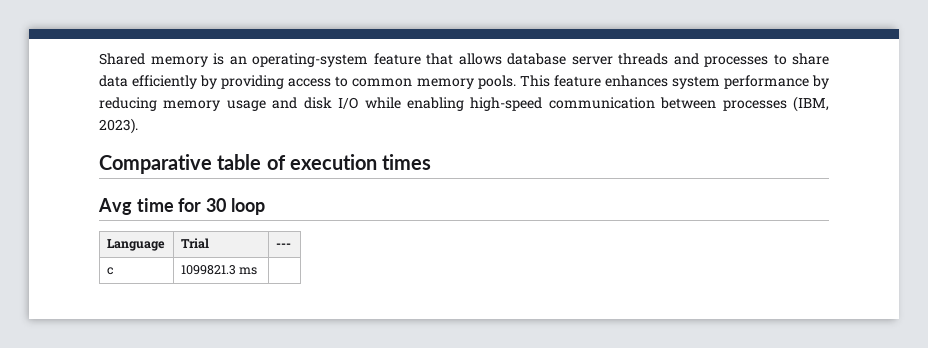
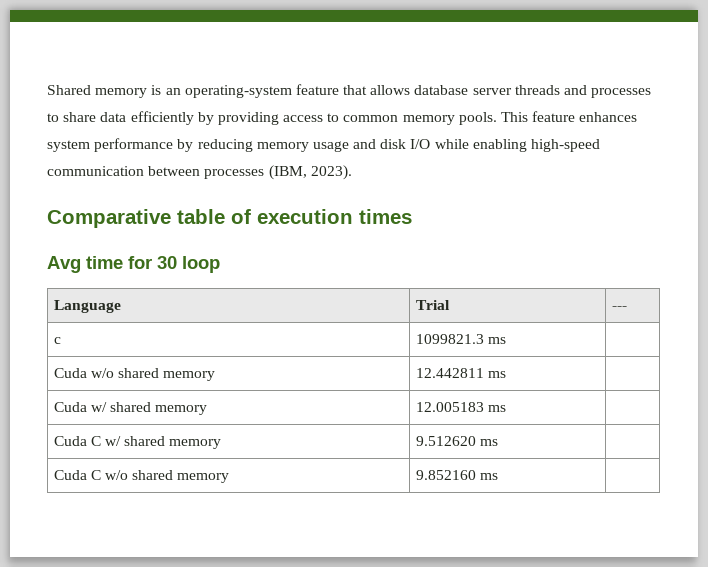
(258, 271) none -> [53,368,216,381] [415,368,506,378] [53,402,208,415] [415,402,506,412] [53,436,222,449] [415,436,498,446] [53,470,230,483] [415,470,498,480] // Cuda w/o shared memory | 12.442811 ms | // Cuda w/ shared memory | 12.005183 ms | // Cuda C w/ shared memory | 9.512620 ms | // Cuda C w/o shared memory | 9.852160 ms |

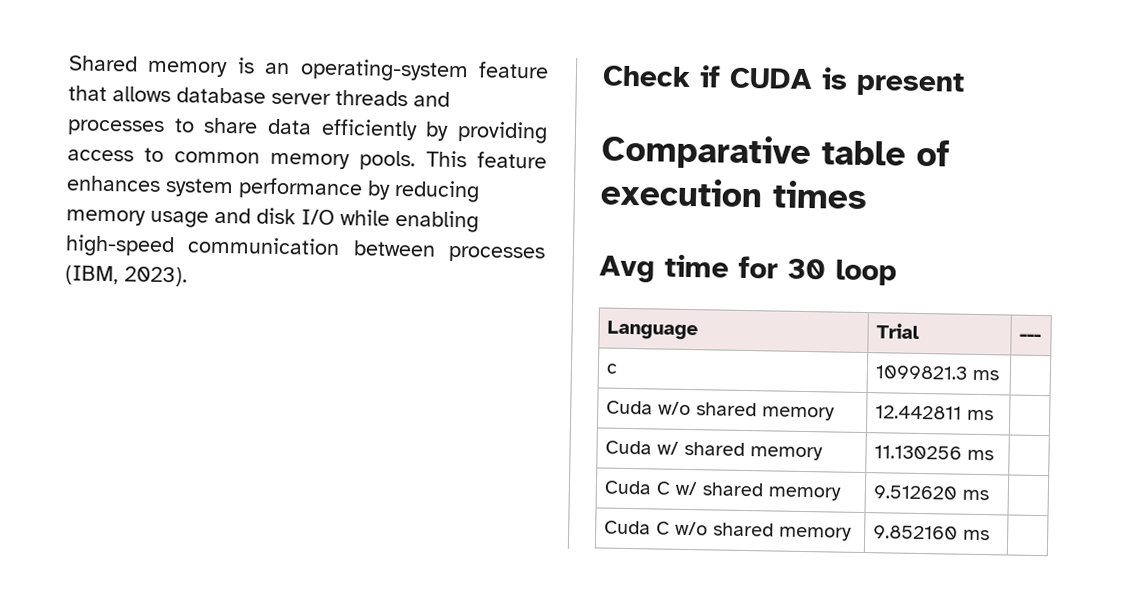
(352, 172) none -> [602,65,965,97] // Check if CUDA is present
[415,402,484,412] 12.005183 -> [873,445,962,460] 11.130256

